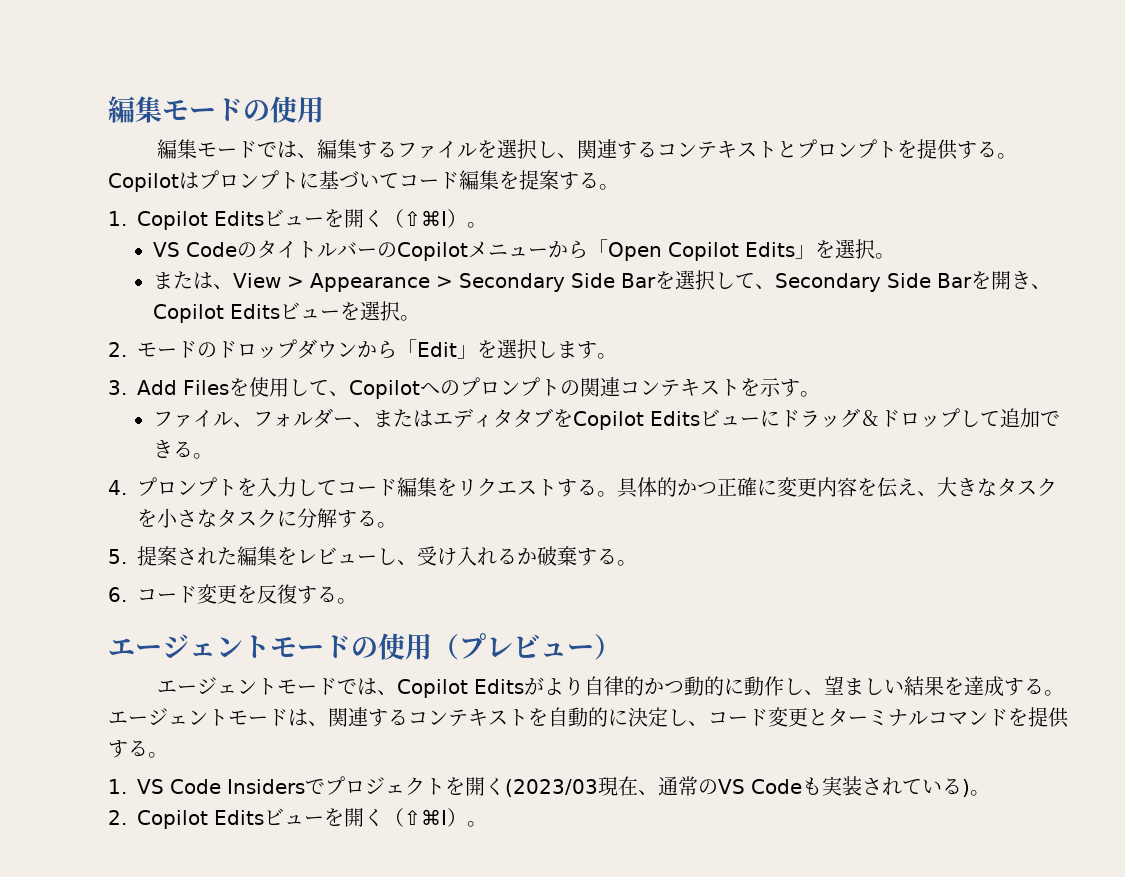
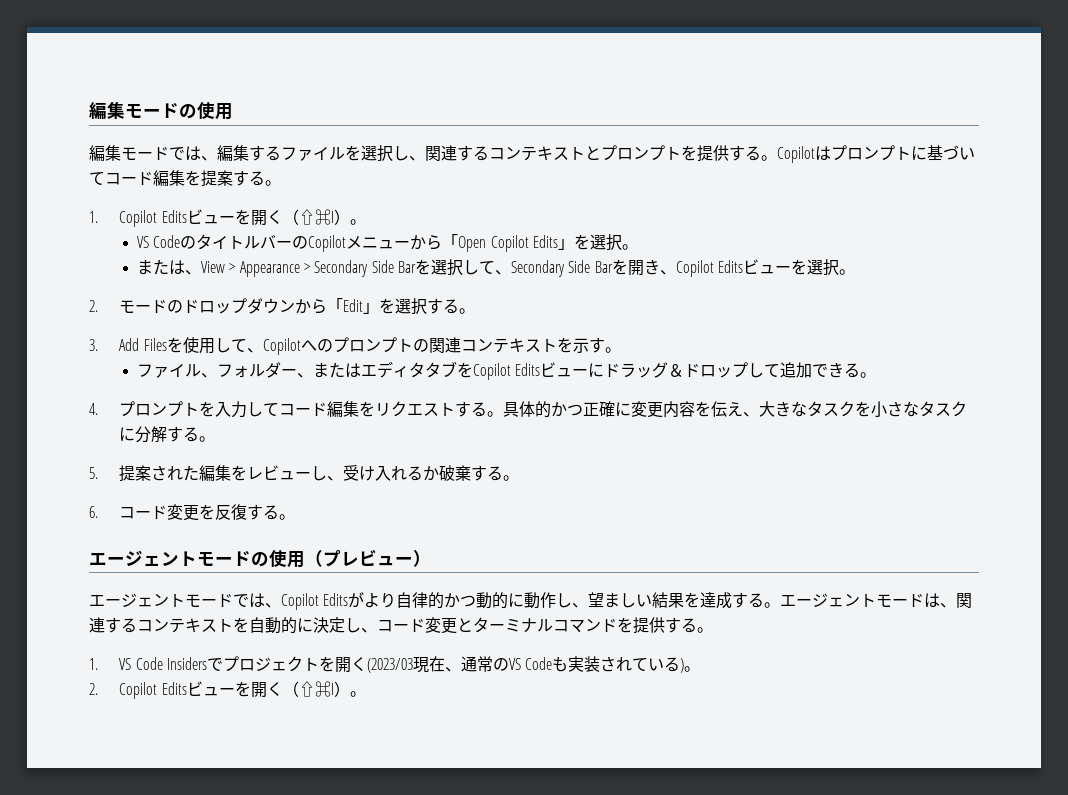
[537,341,597,359] します -> [427,298,460,314] する

